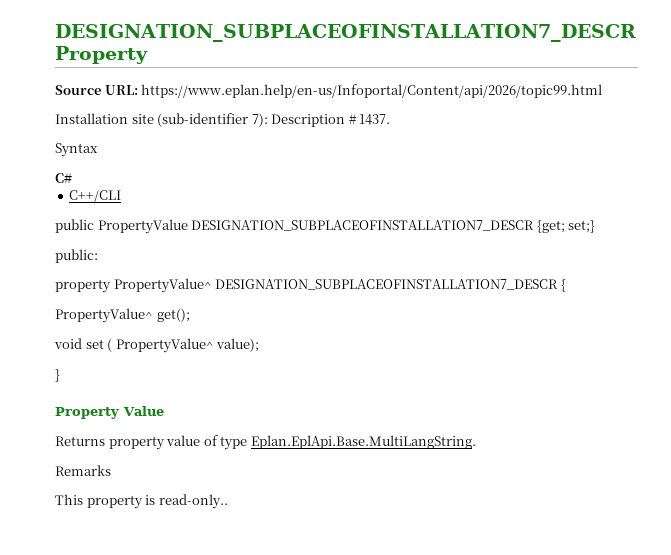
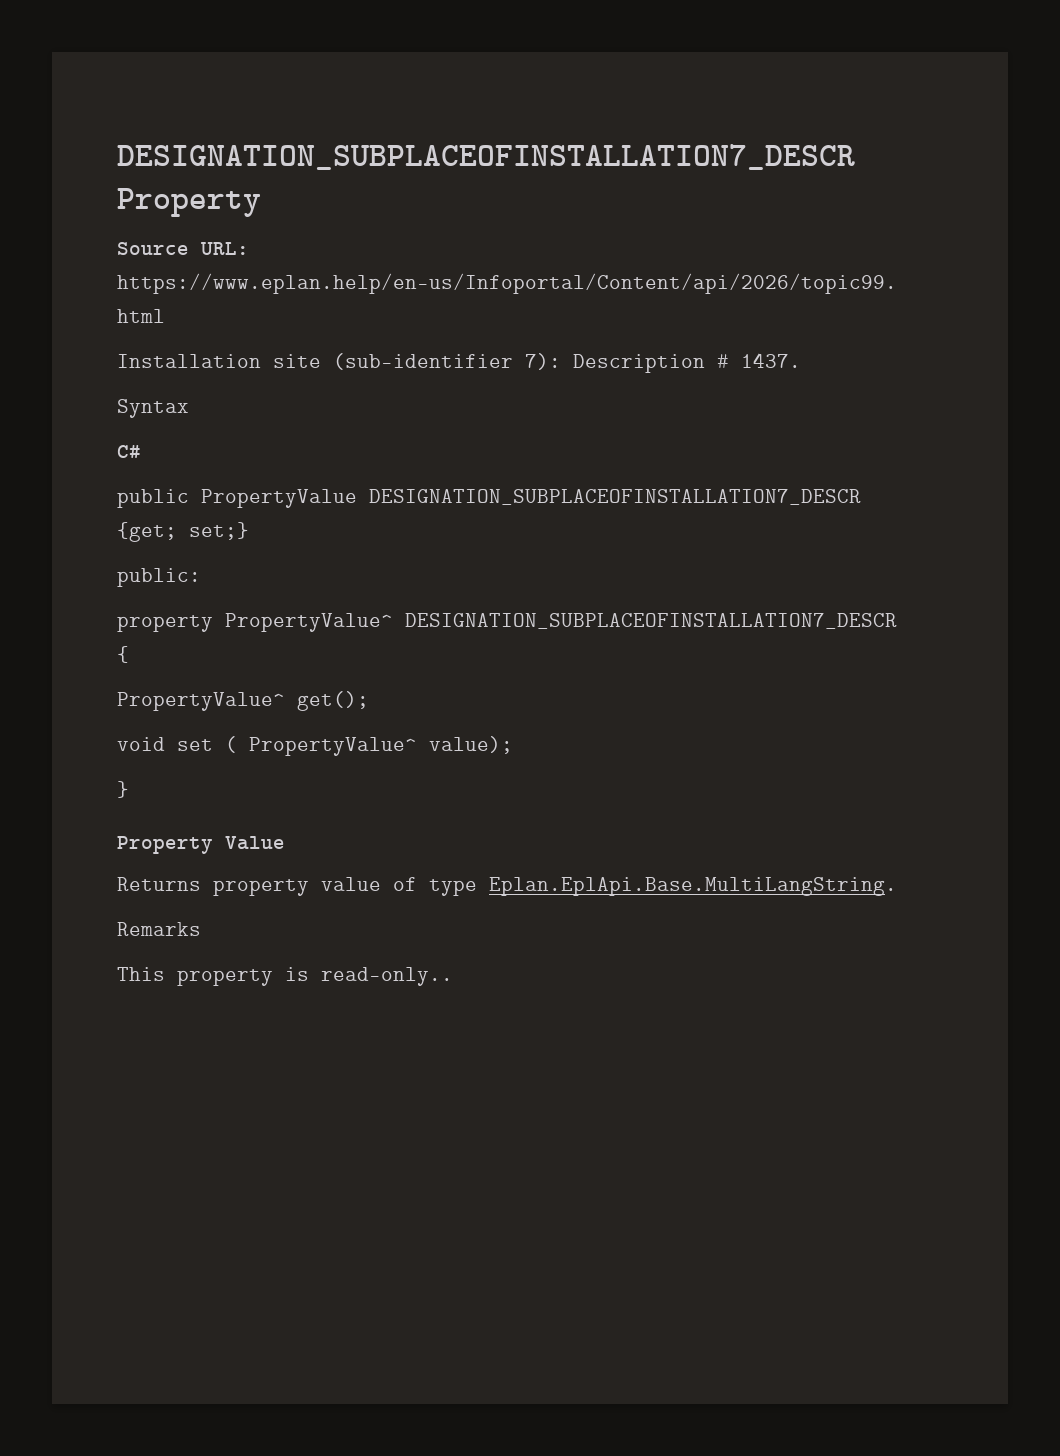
[69,190,122,203] // C++/CLI -> (141, 451) none

